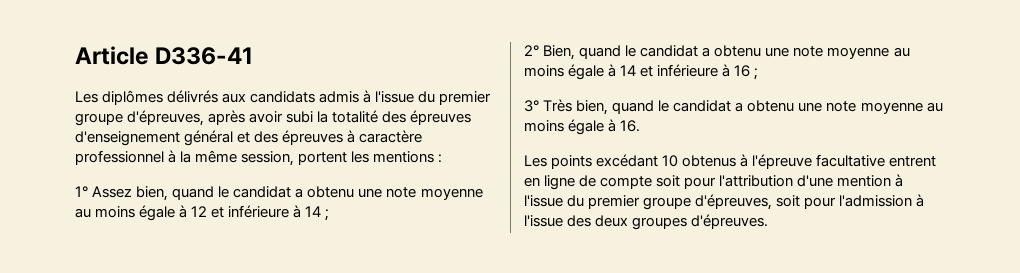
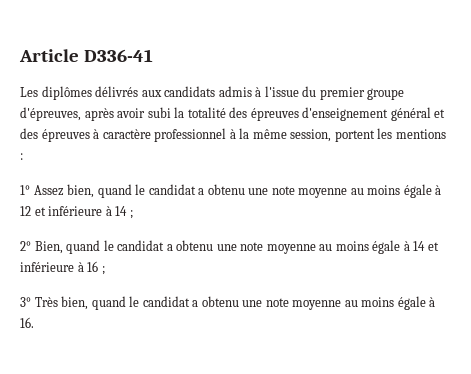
[524,154,937,169] [524,174,904,190] [524,194,925,210] [524,214,769,230] // Les points excédant 10 obtenus à l'épreuve facultative entrent en ligne de compte soit pour l'attribution d'une mention à l'issue du premier groupe d'épreuves, soit pour l'admission à l'issue des deux groupes d'épreuves. -> (34, 322) none

